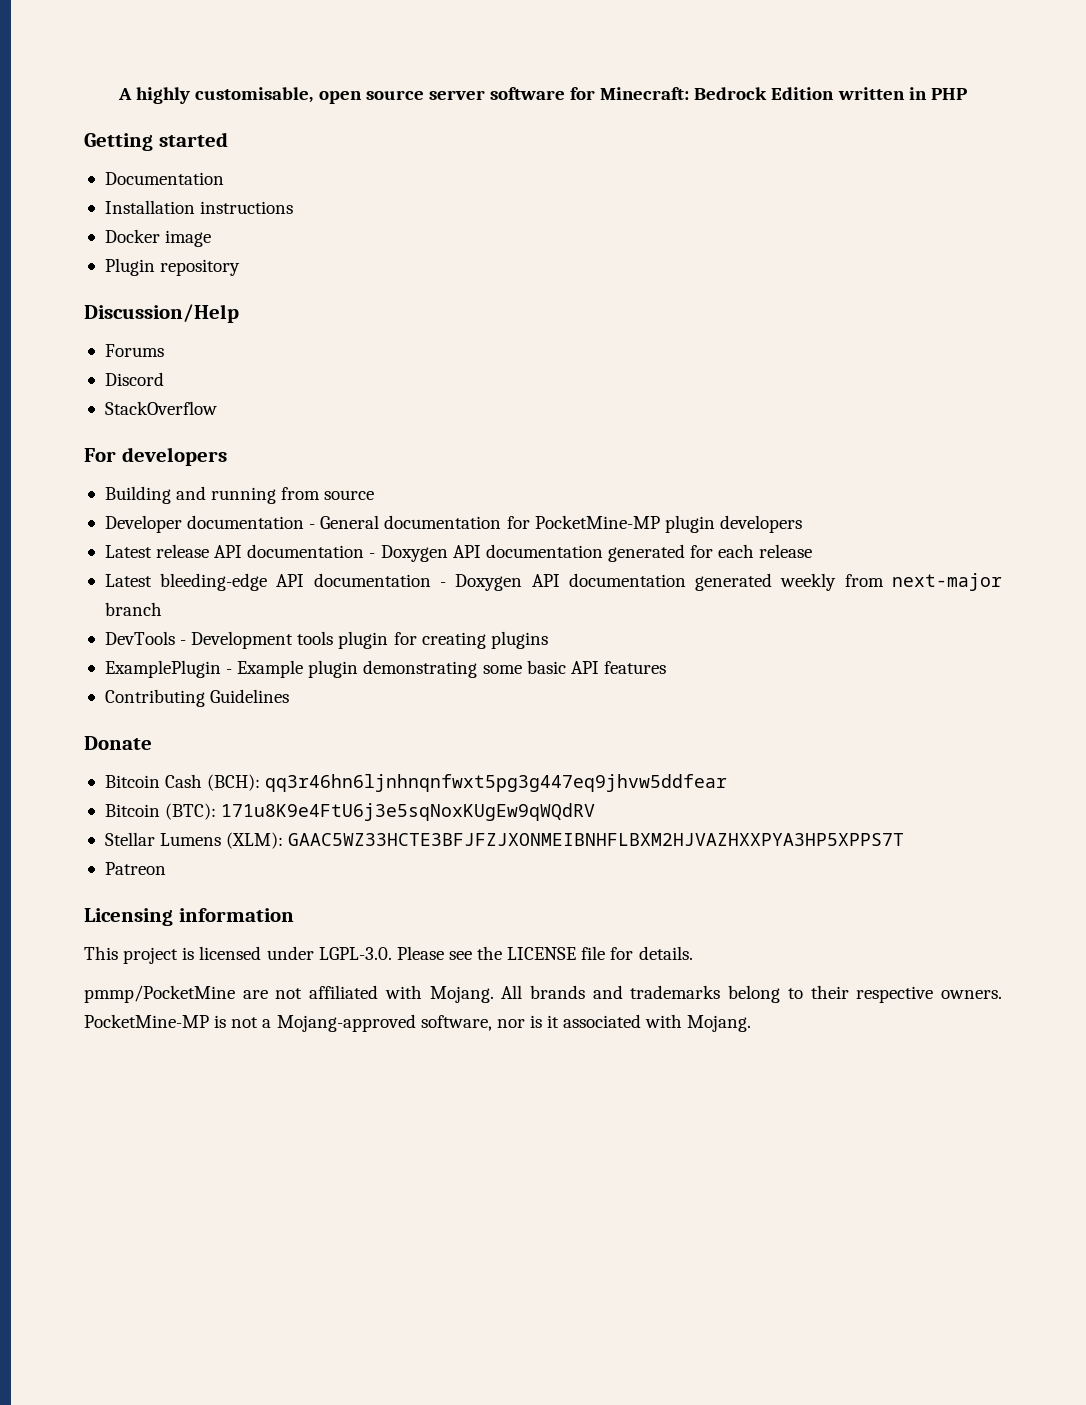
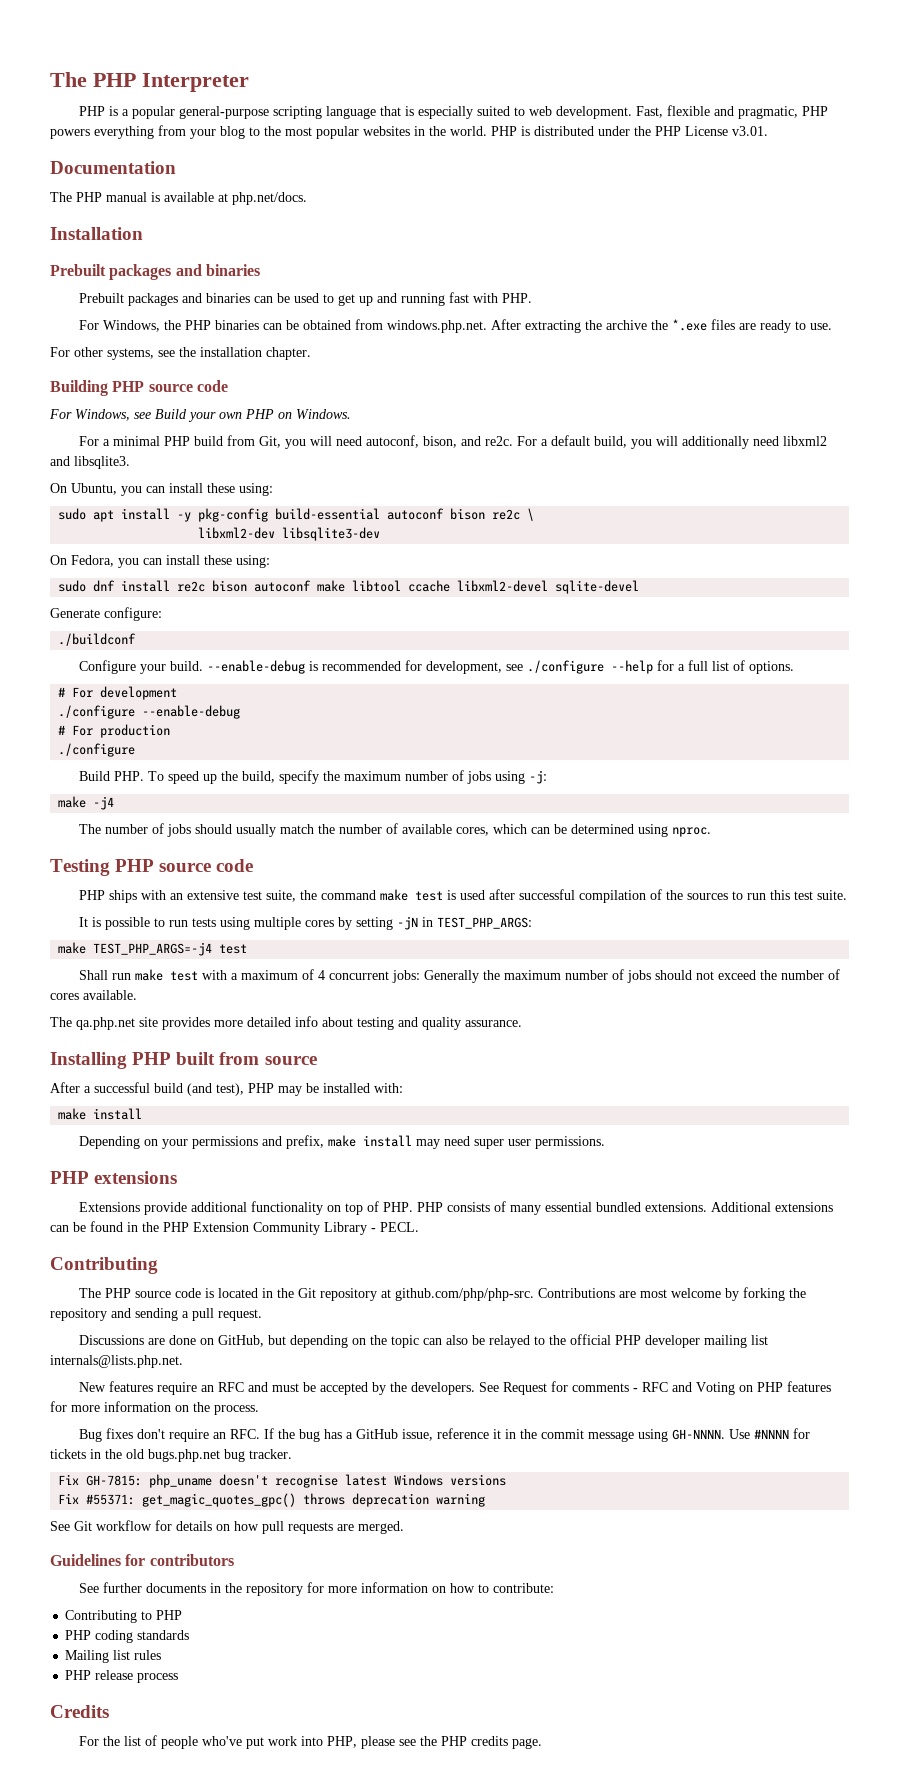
[118,87,967,104] [84,132,228,151] [104,172,224,185] [104,200,294,214] [104,229,212,247] [104,258,241,276] [84,304,239,323] [104,344,164,357] [104,372,164,386] [104,401,217,415] [84,447,227,466] [104,486,375,504] [104,515,802,533] [104,544,813,562] [104,573,1002,591] [104,602,162,616] [104,631,548,649] [104,660,666,678] [104,689,290,707] [84,736,152,750] [104,774,728,792] [104,803,596,821] [104,832,905,849] [104,862,166,875] [84,908,294,926] [84,946,693,964] [84,985,1002,1003] [84,1014,752,1032] A highly customisable, open source server software for Minecraft: Bedrock Edition written in PHP // Getting started // Documentation // Installation instructions // Docker image // Plugin repository // Discussion/Help // Forums // Discord // StackOverflow // For developers // Building and running from source // Developer documentation - General documentation for PocketMine-MP plugin developers // Latest release API documentation - Doxygen API documentation generated for each release // Latest bleeding-edge API documentation - Doxygen API documentation generated weekly from next-major branch // DevTools - Development tools plugin for creating plugins // ExamplePlugin - Example plugin demonstrating some basic API features // Contributing Guidelines // Donate // Bitcoin Cash (BCH): qq3r46hn6ljnhnqnfwxt5pg3g447eq9jhvw5ddfear // Bitcoin (BTC): 171u8K9e4FtU6j3e5sqNoxKUgEw9qWQdRV // Stellar Lumens (XLM): GAAC5WZ33HCTE3BFJFZJXONMEIBNHFLBXM2HJVAZHXXPYA3HP5XPPS7T // Patreon // Licensing information // This project is licensed under LGPL-3.0. Please see the LICENSE file for details. // pmmp/PocketMine are not affiliated with Mojang. All brands and trademarks belong to their respective owners. PocketMine-MP is not a Mojang-approved software, nor is it associated with Mojang. -> [50,72,249,92] [78,105,828,119] [50,125,768,139] [50,161,176,174] [50,192,307,205] [50,227,143,240] [50,264,260,280] [78,292,532,306] [78,319,832,333] [50,347,311,360] [50,380,228,396] [49,409,351,422] [78,435,827,449] [50,456,130,469] [50,483,273,496] [58,508,535,522] [198,527,381,541] [50,555,270,568] [58,580,640,594] [50,607,162,621] [58,633,137,646] [78,660,794,674] [58,686,178,700] [58,705,241,719] [58,724,171,738] [58,743,136,757] [78,770,547,784] [58,796,115,810] [78,823,711,837] [50,859,254,876] [78,889,847,903] [78,916,532,930] [58,942,248,956] [78,969,840,983] [50,990,137,1000] [50,1016,522,1030] [50,1052,317,1069] [50,1082,403,1096] [58,1108,143,1120] [78,1135,605,1149] [50,1171,178,1184] [78,1201,833,1215] [50,1221,419,1235] [50,1257,158,1274] [78,1287,806,1301] [50,1308,262,1321] [78,1334,768,1348] [50,1355,183,1368] [78,1381,831,1395] [50,1401,259,1415] [78,1428,810,1442] [50,1449,292,1462] [58,1474,507,1488] [58,1493,486,1507] [50,1520,404,1534] [50,1554,234,1566] [78,1582,554,1596] [65,1610,183,1623] [65,1630,190,1643] [65,1650,162,1663] [65,1670,179,1683] [50,1705,109,1718] [78,1735,542,1749] The PHP Interpreter // PHP is a popular general-purpose scripting language that is especially suited to web development. Fast, flexible and pragmatic, PHP powers everything from your blog to the most popular websites in the world. PHP is distributed under the PHP License v3.01. // Documentation // The PHP manual is available at php.net/docs. // Installation // Prebuilt packages and binaries // Prebuilt packages and binaries can be used to get up and running fast with PHP. // For Windows, the PHP binaries can be obtained from windows.php.net. After extracting the archive the *.exe files are ready to use. // For other systems, see the installation chapter. // Building PHP source code // For Windows, see Build your own PHP on Windows. // For a minimal PHP build from Git, you will need autoconf, bison, and re2c. For a default build, you will additionally need libxml2 and libsqlite3. // On Ubuntu, you can install these using: // sudo apt install -y pkg-config build-essential autoconf bison re2c \ // libxml2-dev libsqlite3-dev // On Fedora, you can install these using: // sudo dnf install re2c bison autoconf make libtool ccache libxml2-devel sqlite-devel // Generate configure: // ./buildconf // Configure your build. --enable-debug is recommended for development, see ./configure --help for a full list of options. // # For development // ./configure --enable-debug // # For production // ./configure // Build PHP. To speed up the build, specify the maximum number of jobs using -j: // make -j4 // The number of jobs should usually match the number of available cores, which can be determined using nproc. // Testing PHP source code // PHP ships with an extensive test suite, the command make test is used after successful compilation of the sources to run this test suite. // It is possible to run tests using multiple cores by setting -jN in TEST_PHP_ARGS: // make TEST_PHP_ARGS=-j4 test // Shall run make test with a maximum of 4 concurrent jobs: Generally the maximum number of jobs should not exceed the number of cores available. // The qa.php.net site provides more detailed info about testing and quality assurance. // Installing PHP built from source // After a successful build (and test), PHP may be installed with: // make install // Depending on your permissions and prefix, make install may need super user permissions. // PHP extensions // Extensions provide additional functionality on top of PHP. PHP consists of many essential bundled extensions. Additional extensions can be found in the PHP Extension Community Library - PECL. // Contributing // The PHP source code is located in the Git repository at github.com/php/php-src. Contributions are most welcome by forking the repository and sending a pull request. // Discussions are done on GitHub, but depending on the topic can also be relayed to the official PHP developer mailing list internals@lists.php.net. // New features require an RFC and must be accepted by the developers. See Request for comments - RFC and Voting on PHP features for more information on the process. // Bug fixes don't require an RFC. If the bug has a GitHub issue, reference it in the commit message using GH-NNNN. Use #NNNN for tickets in the old bugs.php.net bug tracker. // Fix GH-7815: php_uname doesn't recognise latest Windows versions // Fix #55371: get_magic_quotes_gpc() throws deprecation warning // See Git workflow for details on how pull requests are merged. // Guidelines for contributors // See further documents in the repository for more information on how to contribute: // Contributing to PHP // PHP coding standards // Mailing list rules // PHP release process // Credits // For the list of people who've put work into PHP, please see the PHP credits page.

